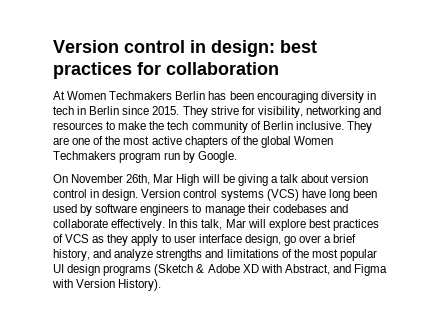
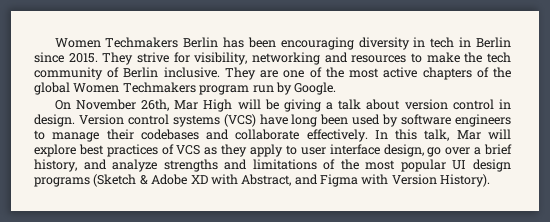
[53,40,317,57] [53,62,279,79] [53,91,65,100] Version control in design: best practices for collaboration // At -> (54, 43) none

